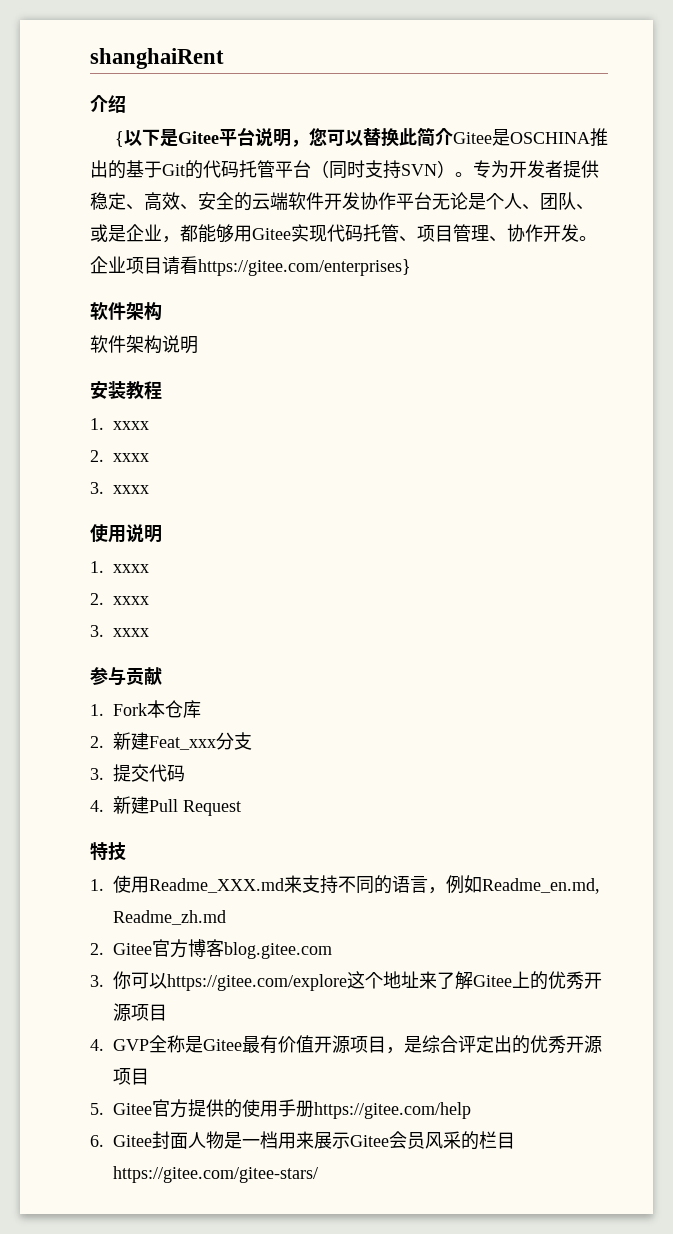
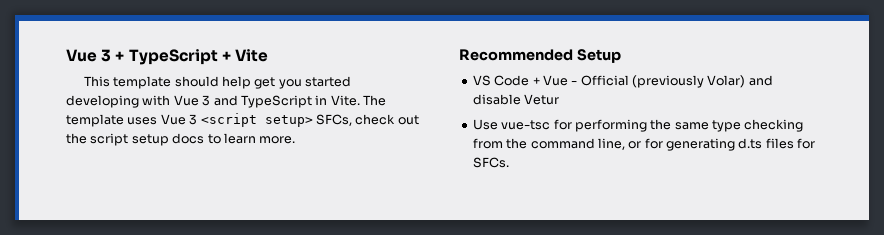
[90,48,224,69] [90,95,126,113] [114,127,608,147] [90,160,599,179] [90,192,594,211] [90,224,597,243] [90,256,411,276] [90,302,162,321] [90,335,198,354] [90,381,162,400] [90,418,149,430] [90,450,149,462] [90,482,149,494] [90,524,162,543] [90,561,149,573] [90,593,149,605] [90,625,149,637] [90,667,162,686] [90,700,201,718] [90,732,252,750] [90,764,185,782] [90,796,241,816] [90,842,126,861] [90,875,600,894] [113,910,226,925] [90,939,332,959] [90,971,602,991] [113,1003,167,1022] [90,1035,602,1054] [113,1068,149,1085] [90,1099,471,1119] [90,1131,515,1150] [113,1166,318,1183] shanghaiRent // 介绍 // {以下是Gitee平台说明，您可以替换此简介Gitee是OSCHINA推出的基于Git的代码托管平台（同时支持SVN）。专为开发者提供稳定、高效、安全的云端软件开发协作平台无论是个人、团队、或是企业，都能够用Gitee实现代码托管、项目管理、协作开发。企业项目请看https://gitee.com/enterprises} // 软件架构 // 软件架构说明 // 安装教程 // 1. xxxx // 2. xxxx // 3. xxxx // 使用说明 // 1. xxxx // 2. xxxx // 3. xxxx // 参与贡献 // 1. Fork本仓库 // 2.新建Feat_xxx分支 // 3.提交代码 // 4.新建Pull Request // 特技 // 1.使用Readme_XXX.md来支持不同的语言，例如Readme_en.md, Readme_zh.md // 2. Gitee官方博客blog.gitee.com // 3.你可以https://gitee.com/explore这个地址来了解Gitee上的优秀开源项目 // 4. GVP全称是Gitee最有价值开源项目，是综合评定出的优秀开源项目 // 5. Gitee官方提供的使用手册https://gitee.com/help // 6. Gitee封面人物是一档用来展示Gitee会员风采的栏目https://gitee.com/gitee-stars/ -> [66,49,268,65] [83,76,352,89] [66,95,386,108] [66,113,419,127] [66,133,296,146] [459,49,621,63] [472,75,773,88] [472,94,560,105] [472,119,804,132] [472,138,816,151] [472,157,509,168] Vue 3 + TypeScript + Vite // This template should help get you started developing with Vue 3 and TypeScript in Vite. The template uses Vue 3 <script setup> SFCs, check out the script setup docs to learn more. // Recommended Setup // VS Code + Vue - Official (previously Volar) and disable Vetur // Use vue-tsc for performing the same type checking from the command line, or for generating d.ts files for SFCs.

